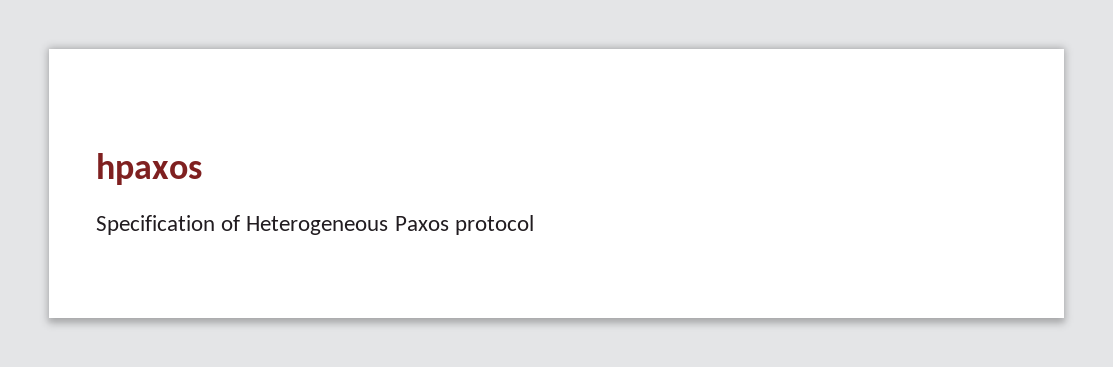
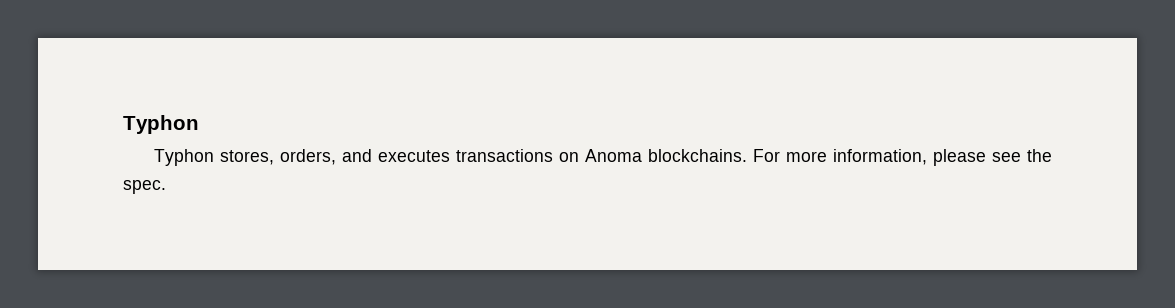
[96,153,202,185] [96,215,534,235] hpaxos // Specification of Heterogeneous Paxos protocol -> [123,115,199,134] [153,149,1052,166] [123,180,166,194] Typhon // Typhon stores, orders, and executes transactions on Anoma blockchains. For more information, please see the spec.

